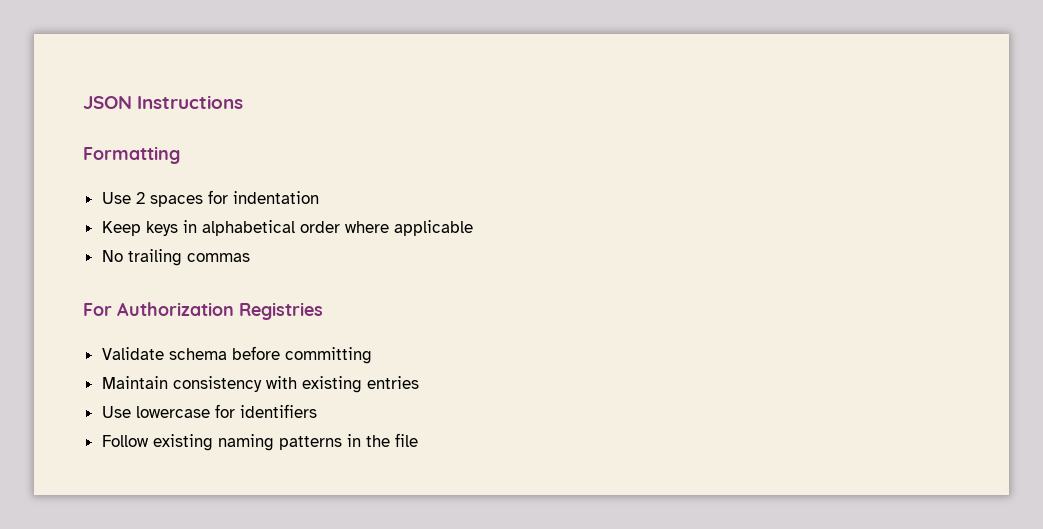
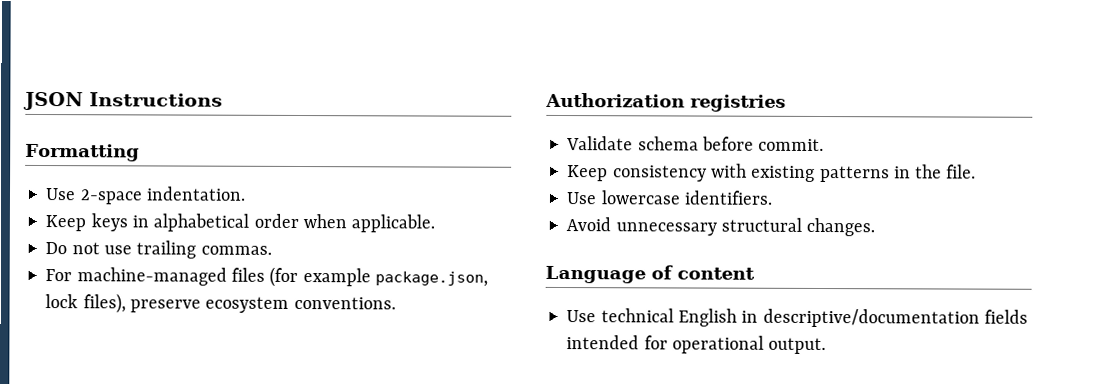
[135,190,319,207] 2 spaces for indentation -> [79,186,246,205] 2-space indentation.
[344,220,473,236] [101,249,250,266] [83,302,323,320] where applicable // No trailing commas // For Authorization Registries -> [302,214,436,233] [45,240,272,259] [45,266,488,287] [45,293,396,314] [545,92,786,112] when applicable. // Do not use trailing commas. // For machine-managed files (for example package.json, lock files), preserve ecosystem conventions. // Authorization registries
[284,347,372,364] [101,376,168,389] committing // Maintain -> [758,138,825,152] [567,165,609,182] commit. // Keep
[366,376,419,389] [101,404,317,418] [101,433,418,451] entries // Use lowercase for identifiers // Follow existing naming patterns in the file -> [819,164,977,183] [566,190,773,205] [566,217,876,237] [545,265,755,284] [566,308,1028,328] [566,335,827,355] patterns in the file. // Use lowercase identifiers. // Avoid unnecessary structural changes. // Language of content // Use technical English in descriptive/documentation fields intended for operational output.

